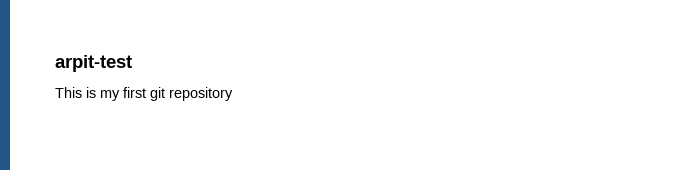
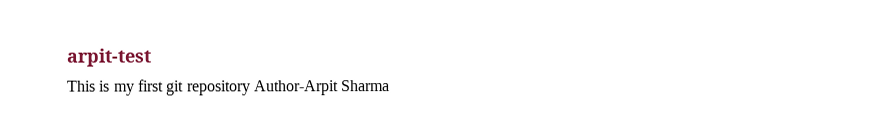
(233, 94) none -> [253,80,391,96] Author-Arpit Sharma

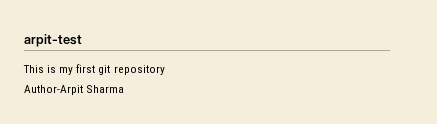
(251, 88) none -> (165, 70) //

